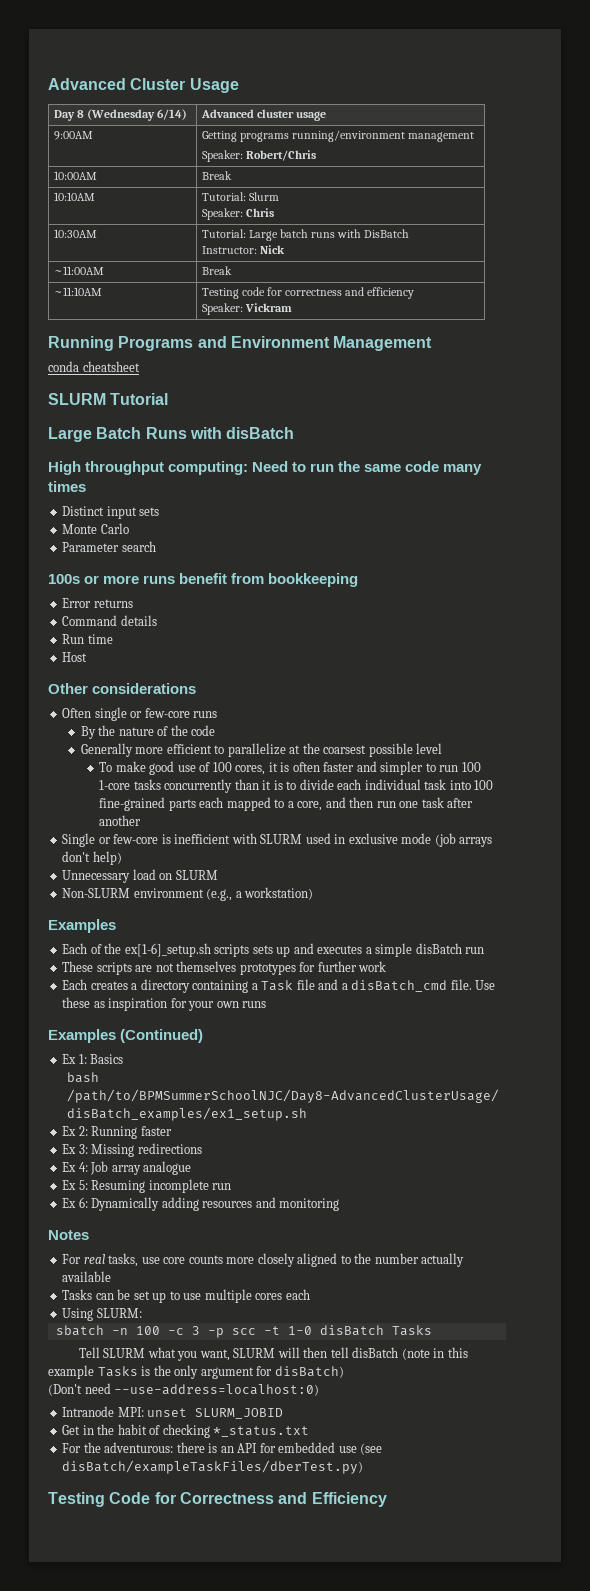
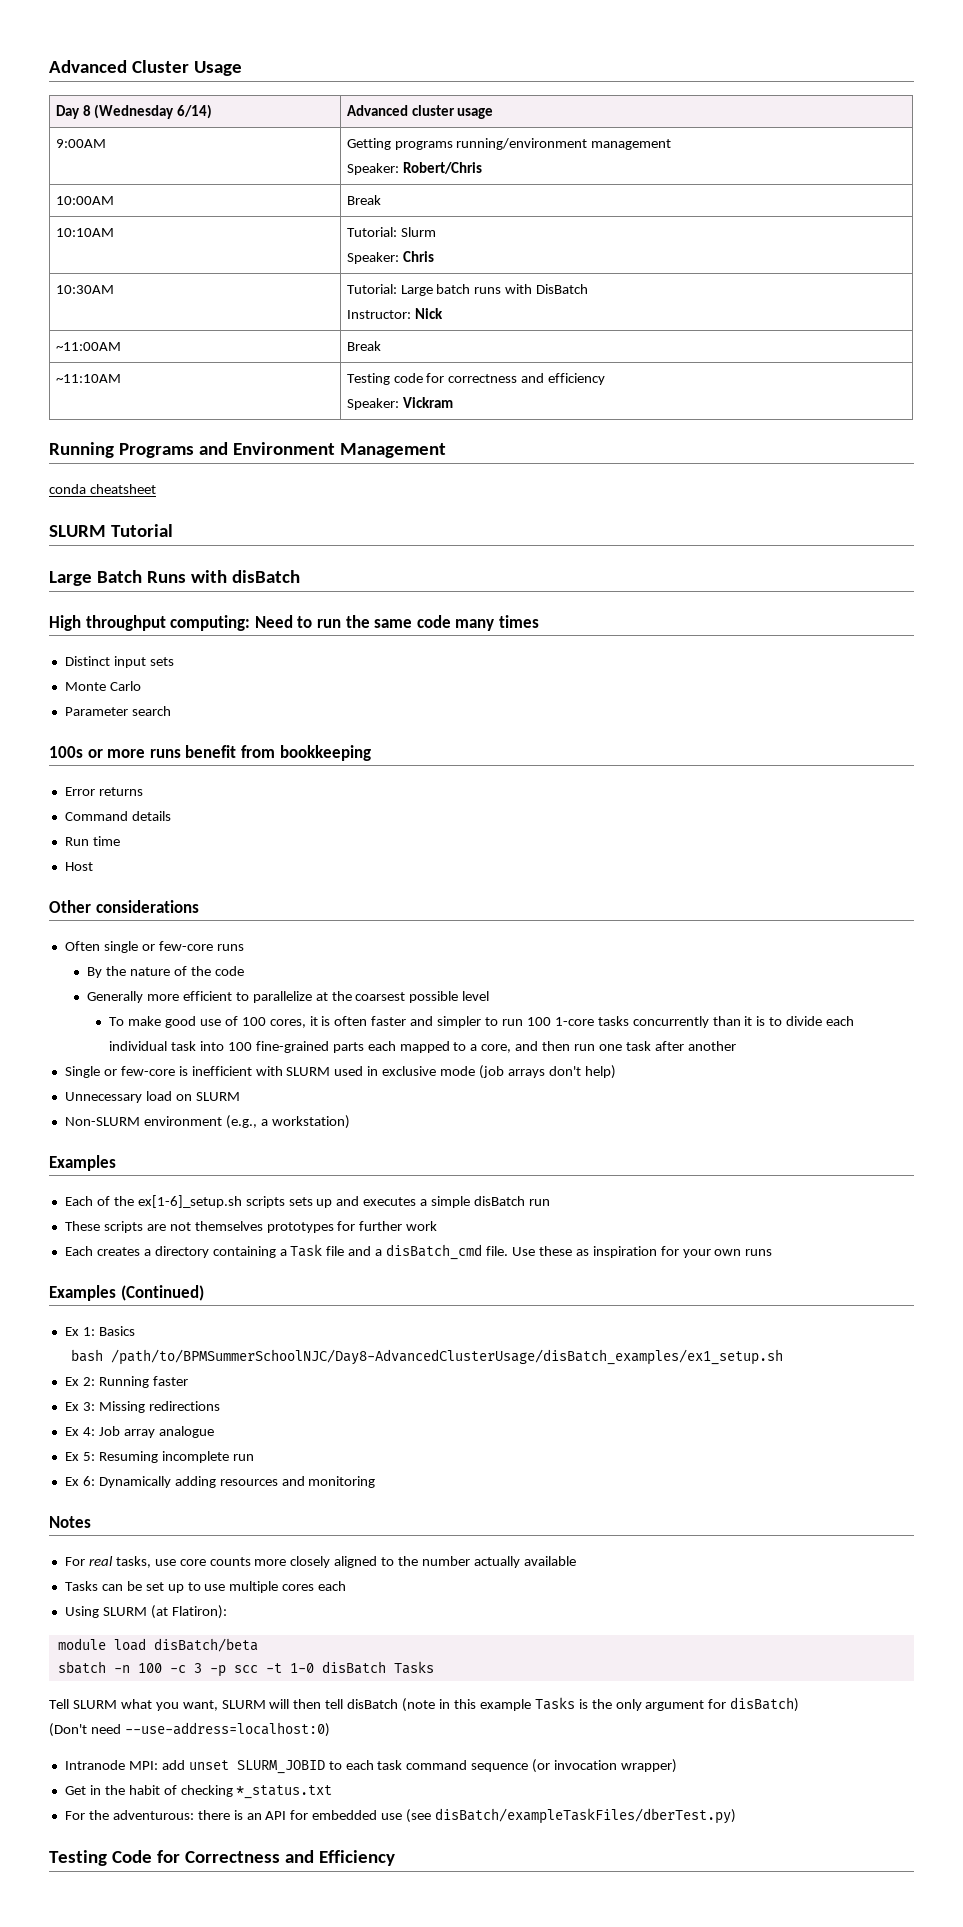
[96,1308,142,1318] SLURM: -> [102,1605,227,1619] [57,1638,258,1652] SLURM (at Flatiron): // module load disBatch/beta
(144, 1412) none -> [161,1760,185,1770] add
(284, 1413) none -> [328,1759,678,1773] to each task command sequence (or invocation wrapper)

